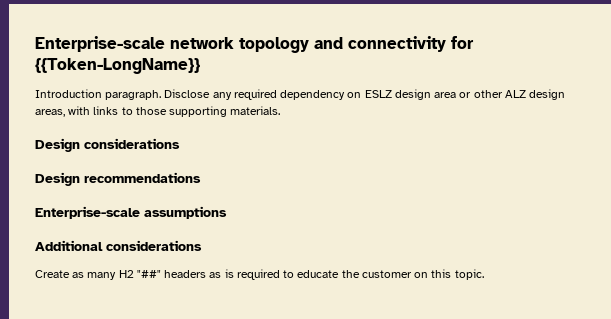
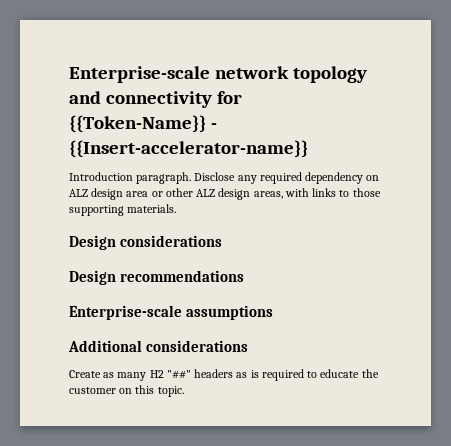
[35,58,200,74] {{Token-LongName}} -> [69,115,218,133] [69,140,308,158] {{Token-Name}} - {{Insert-accelerator-name}}
[364,90,392,98] ESLZ -> [69,189,88,197] ALZ

